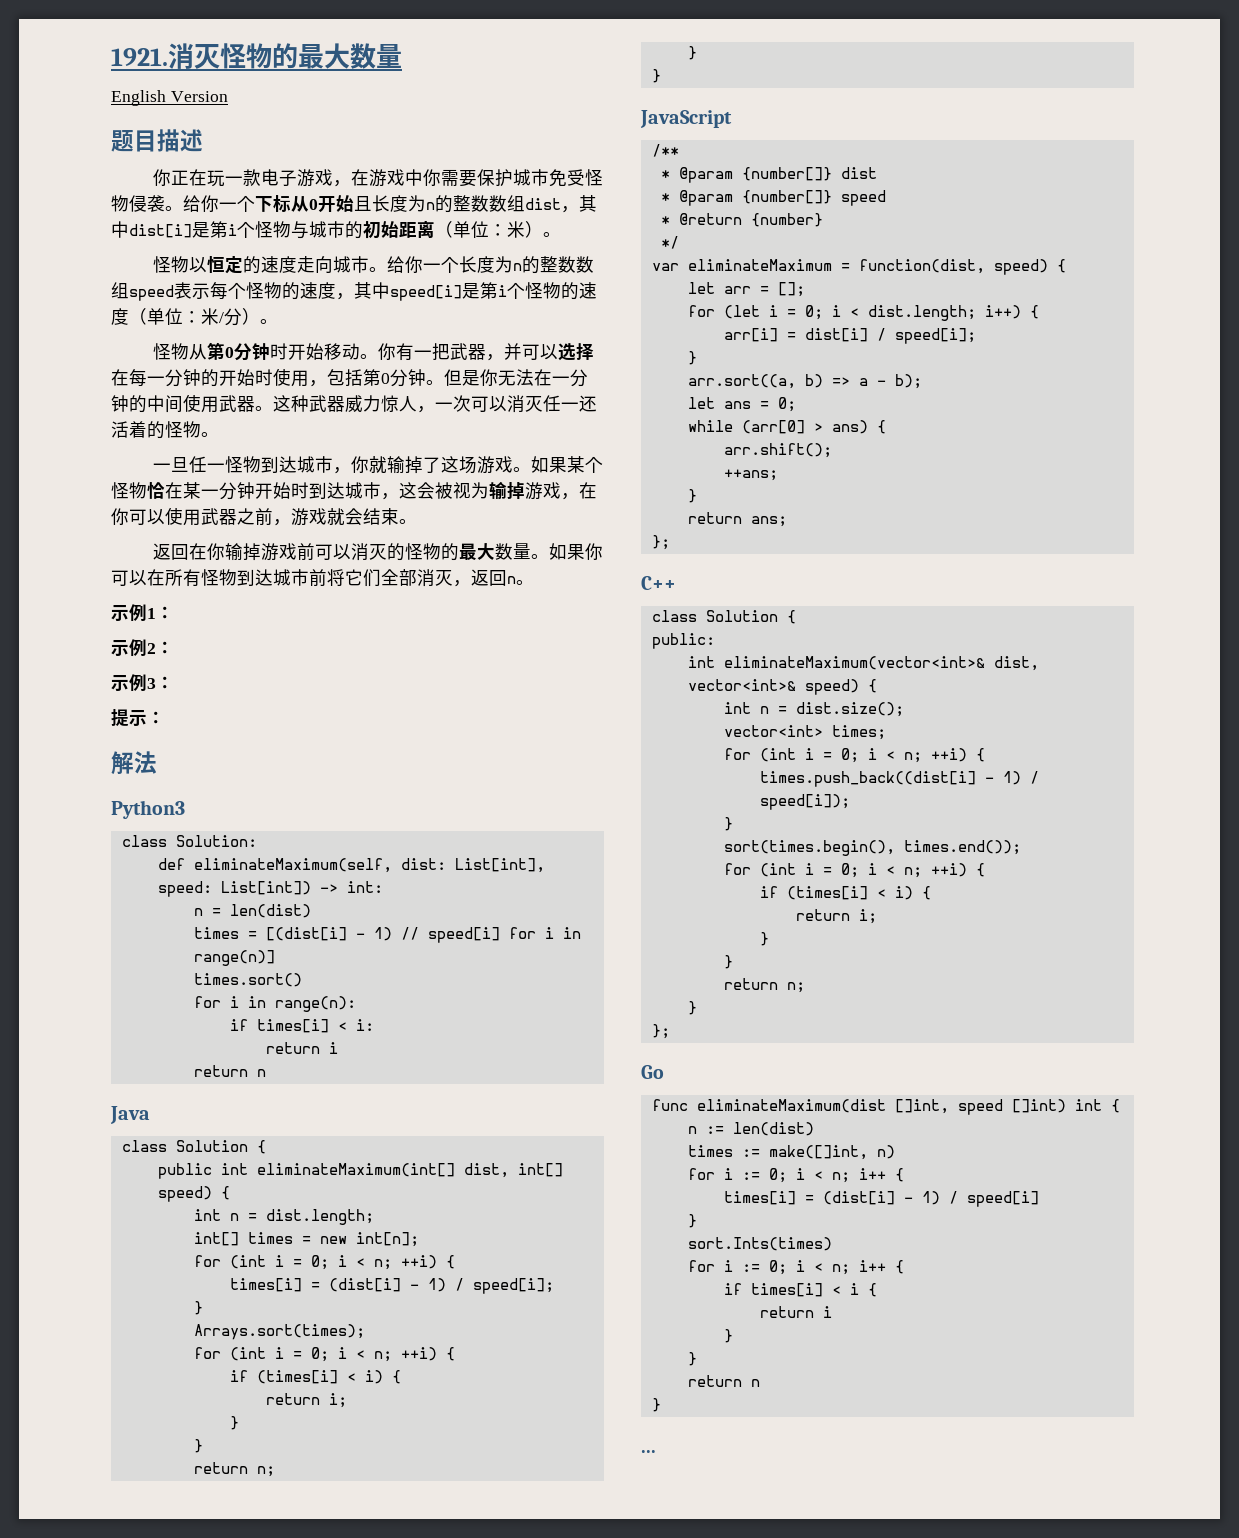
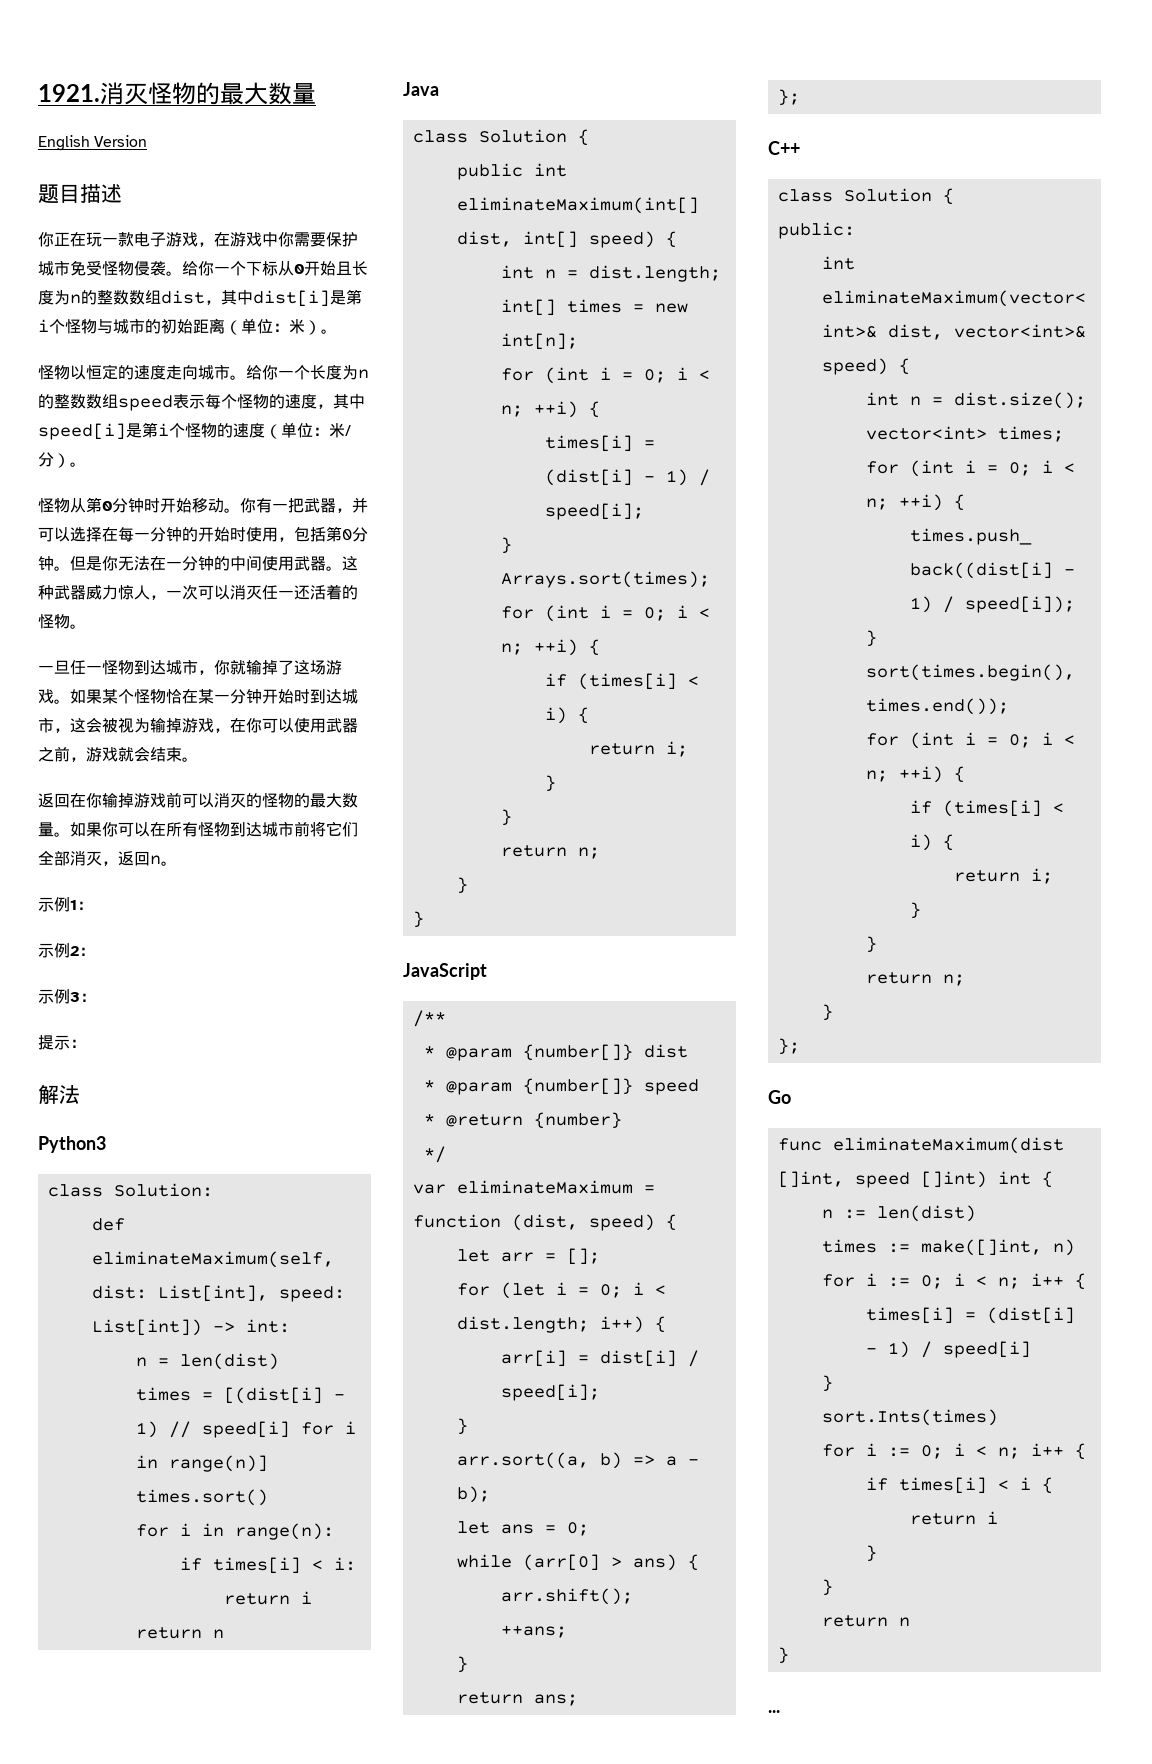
[858,259,985,274] function(dist, -> [412,1214,578,1231] function (dist,

